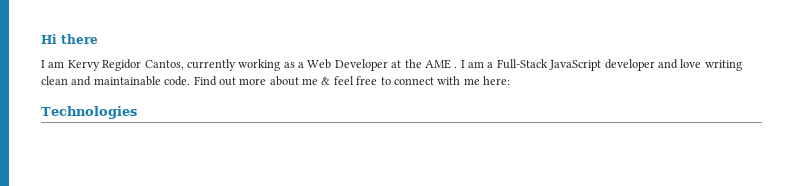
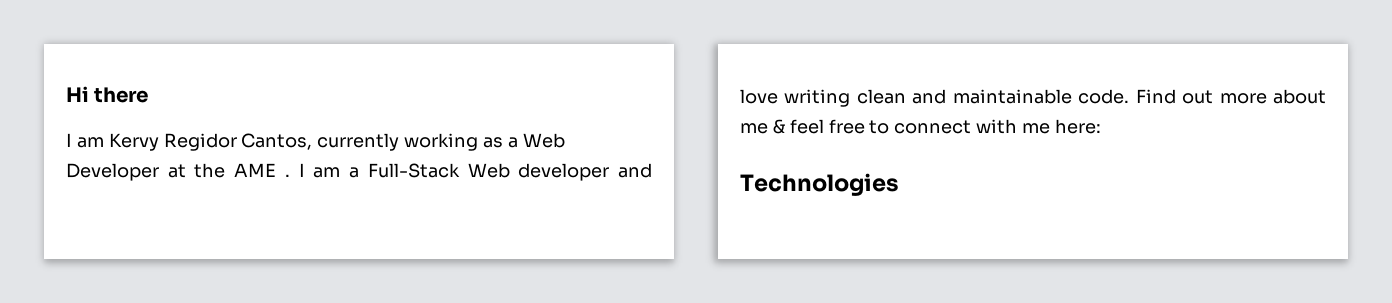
[549,60,602,71] JavaScript -> [467,163,510,178] Web

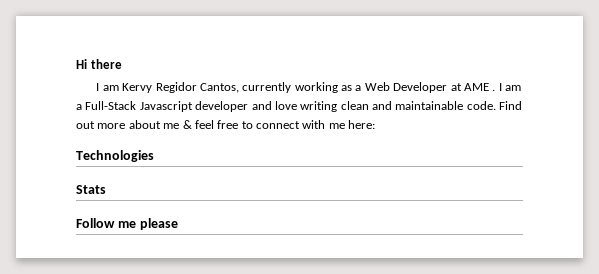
[194,163,226,178] the -> (462, 87) none
[467,163,510,178] Web -> [139,101,193,112] Javascript
(899, 184) none -> [76,185,106,194] [76,218,178,230] // Stats // Follow me please

